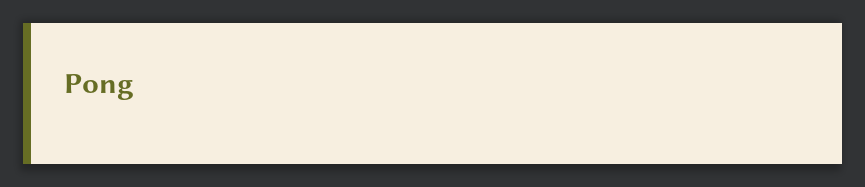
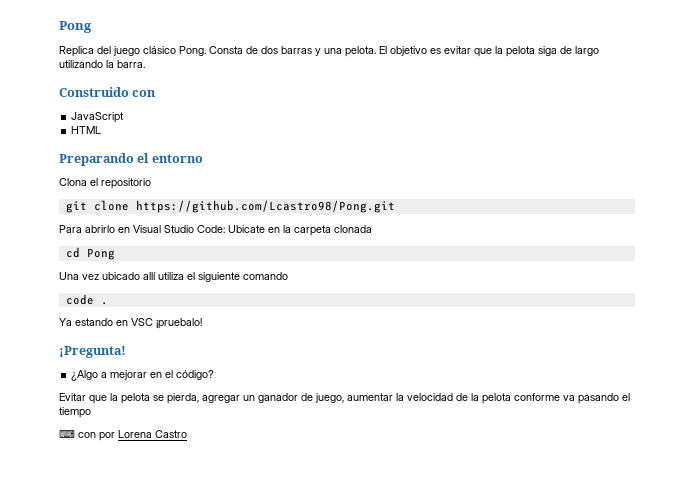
[64,74,134,100] Pong -> [59,21,92,33] [59,46,599,57] [59,60,145,68] [59,87,157,97] [71,112,125,123] [71,126,102,134] [59,153,203,166] [59,178,151,189] [65,200,395,213] [59,225,372,236] [65,247,115,260] [59,272,288,282] [65,294,108,305] [59,318,202,329] [59,346,126,358] [71,370,215,381] [59,393,630,404] [59,407,91,418] [59,429,187,441] Pong // Replica del juego clásico Pong. Consta de dos barras y una pelota. El objetivo es evitar que la pelota siga de largo utilizando la barra. // Construido con // JavaScript // HTML // Preparando el entorno // Clona el repositorio // git clone https://github.com/Lcastro98/Pong.git // Para abrirlo en Visual Studio Code: Ubicate en la carpeta clonada // cd Pong // Una vez ubicado allí utiliza el siguiente comando // code . // Ya estando en VSC ¡pruebalo! // ¡Pregunta! // ¿Algo a mejorar en el código? // Evitar que la pelota se pierda, agregar un ganador de juego, aumentar la velocidad de la pelota conforme va pasando el tiempo // ⌨ con por Lorena Castro

